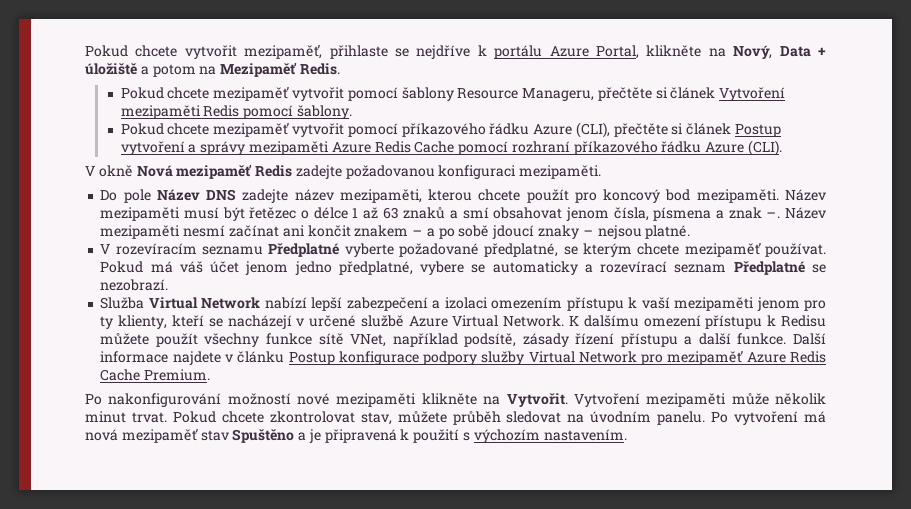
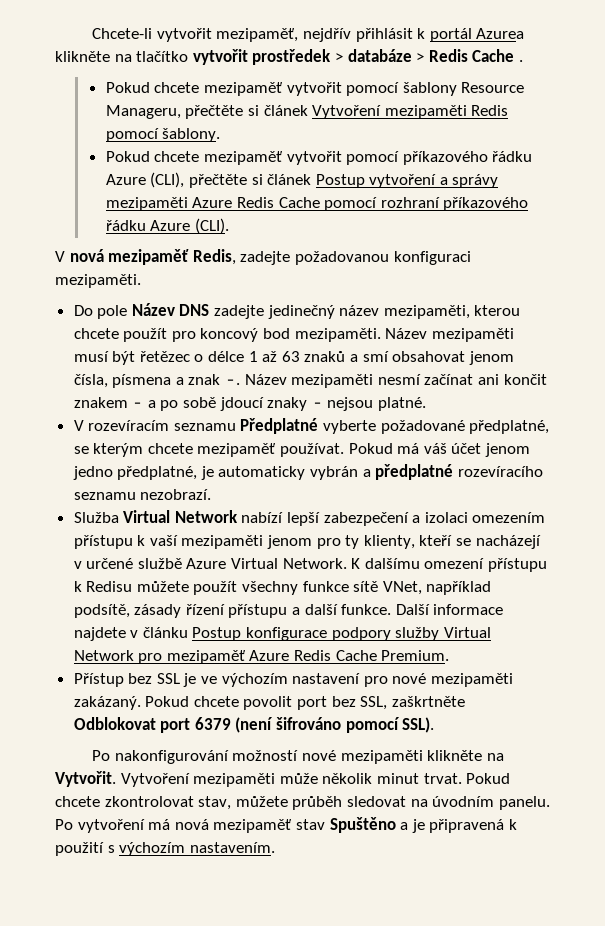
[85,45,826,59] [85,63,340,77] Pokud chcete vytvořit mezipaměť, přihlaste se nejdříve k portálu Azure Portal, klikněte na Nový, Data + úložiště a potom na Mezipaměť Redis. -> [92,28,525,42] [55,49,523,65] Chcete-li vytvořit mezipaměť, nejdřív přihlásit k portál Azurea klikněte na tlačítko vytvořit prostředek > databáze > Redis Cache .
[98,165,293,179] okně Nová mezipaměť Redis -> [69,249,236,265] nová mezipaměť Redis,
(289, 196) none -> [267,305,335,319] jedinečný
[420,261,827,275] vybere se automaticky a rozevírací seznam Předplatné se -> [200,464,543,480] [73,492,136,500] je automaticky vybrán a předplatné rozevíracího seznamu
(211, 375) none -> [73,673,514,687] [73,696,465,710] [73,717,435,733] // Přístup bez SSL je ve výchozím nastavení pro nové mezipaměti zakázaný. Pokud chcete povolit port bez SSL, zaškrtněte Odblokovat port 6379 (není šifrováno pomocí SSL).

